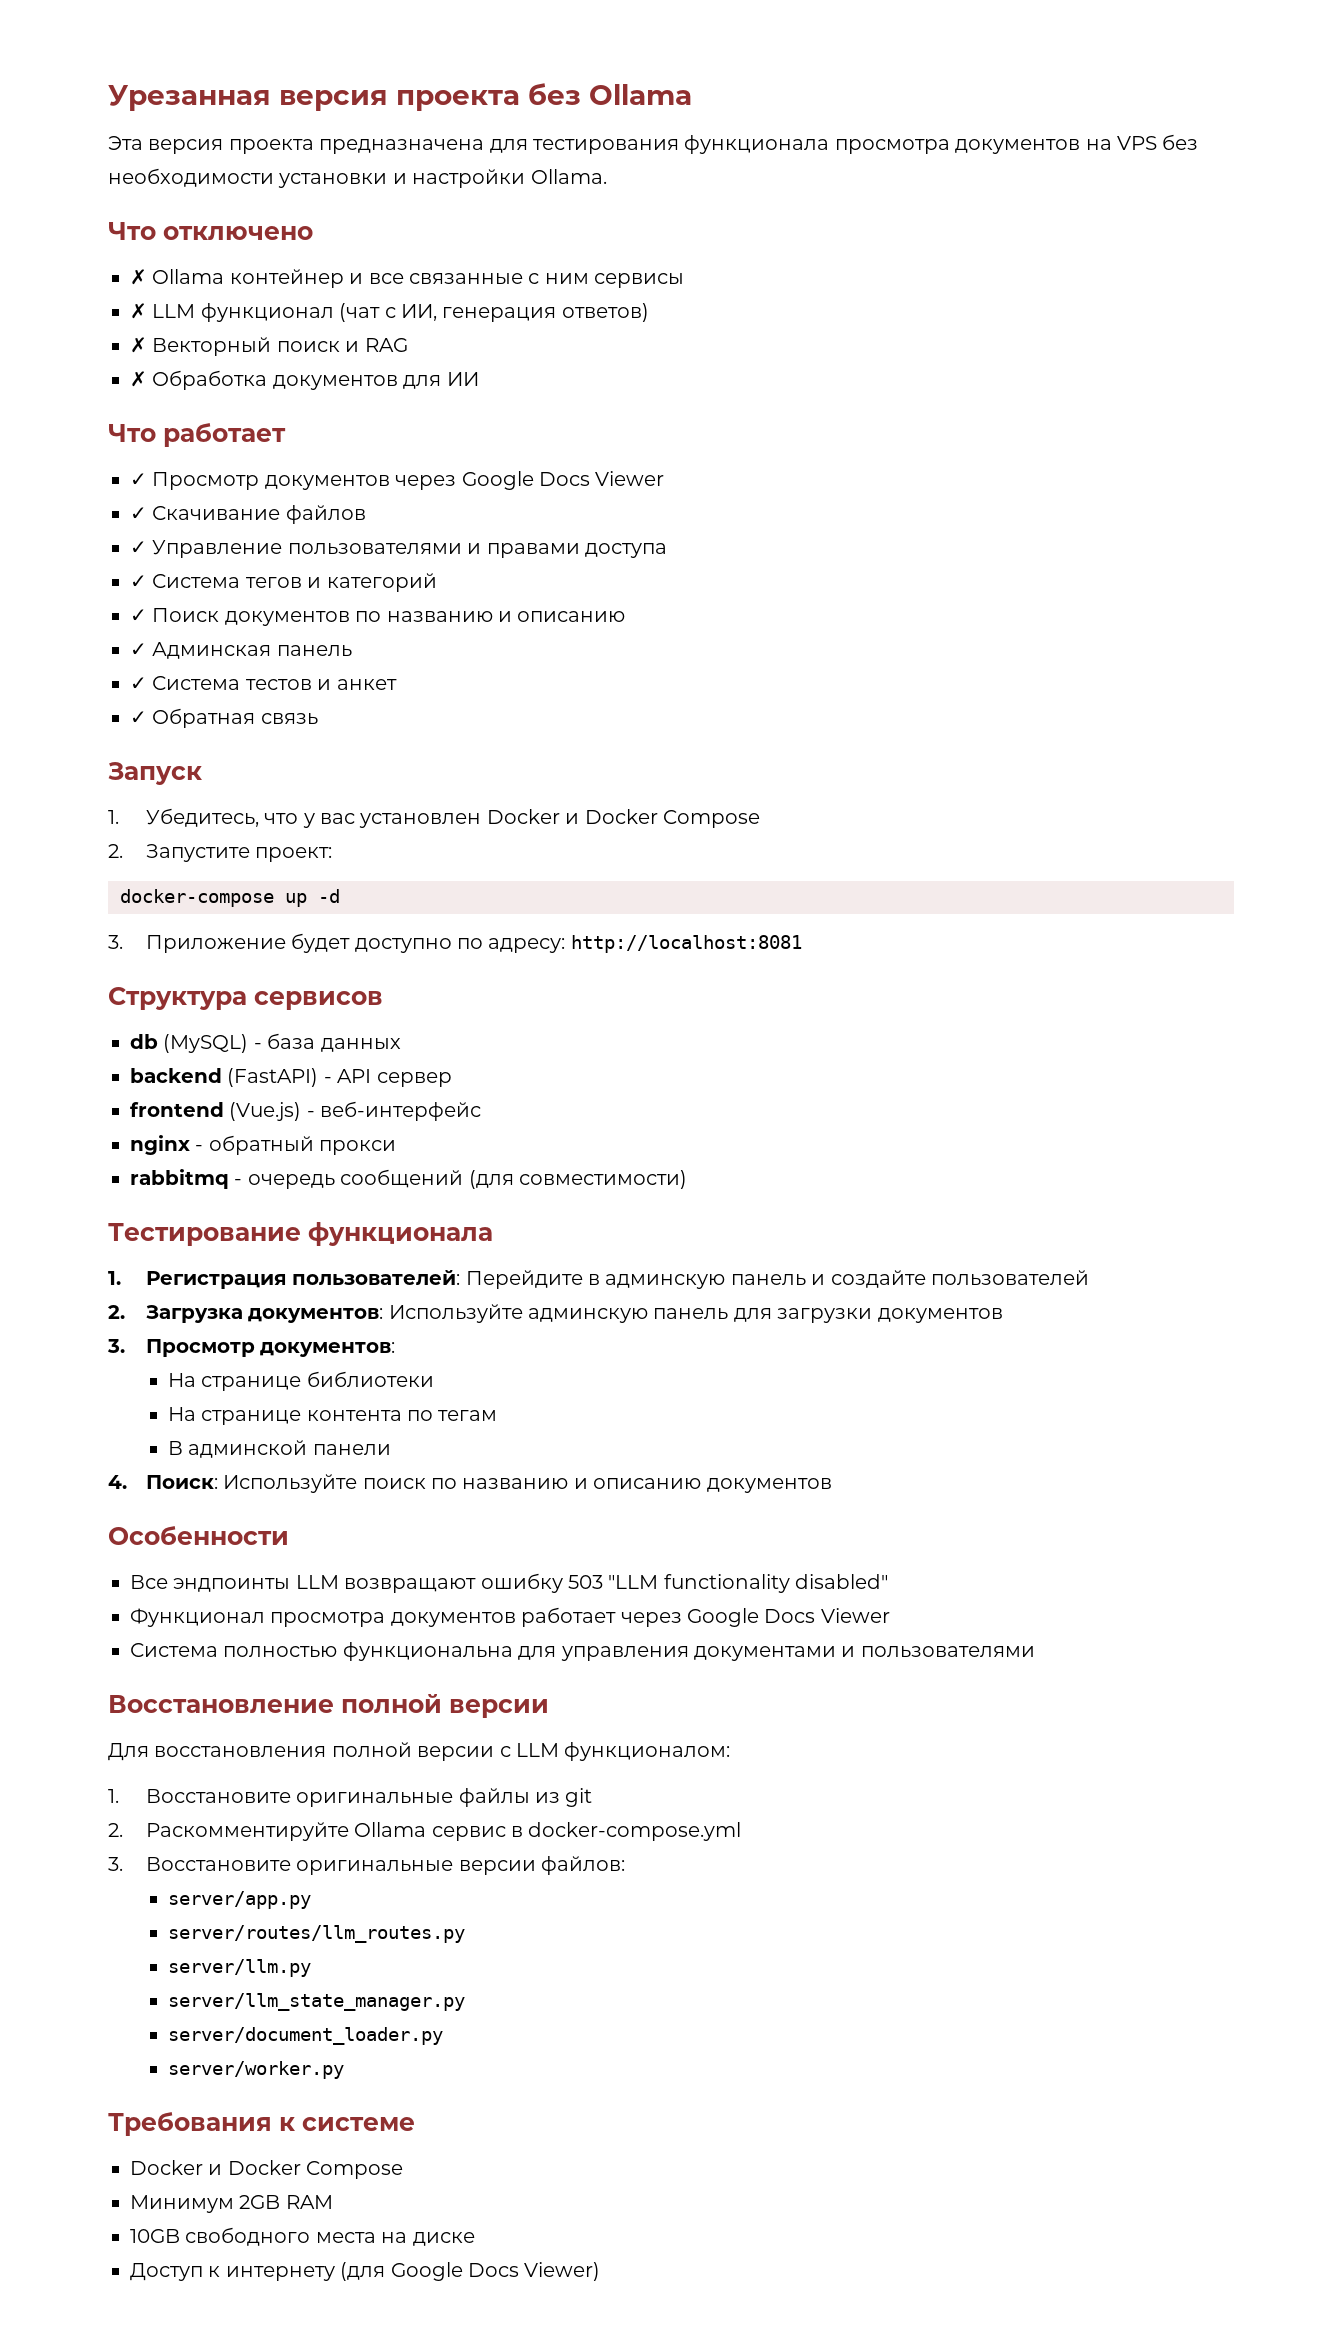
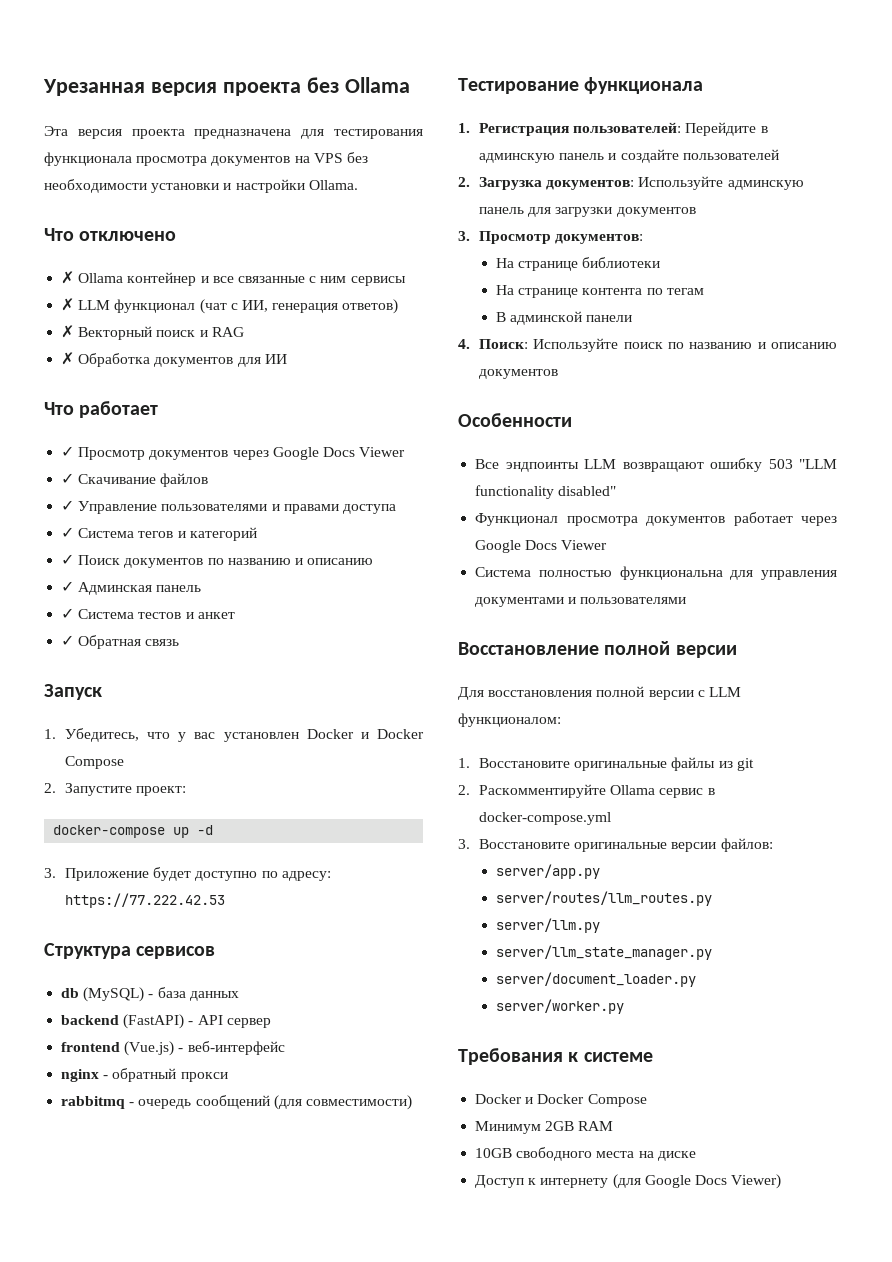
[570,935,802,953] http://localhost:8081 -> [64,893,225,908] https://77.222.42.53

